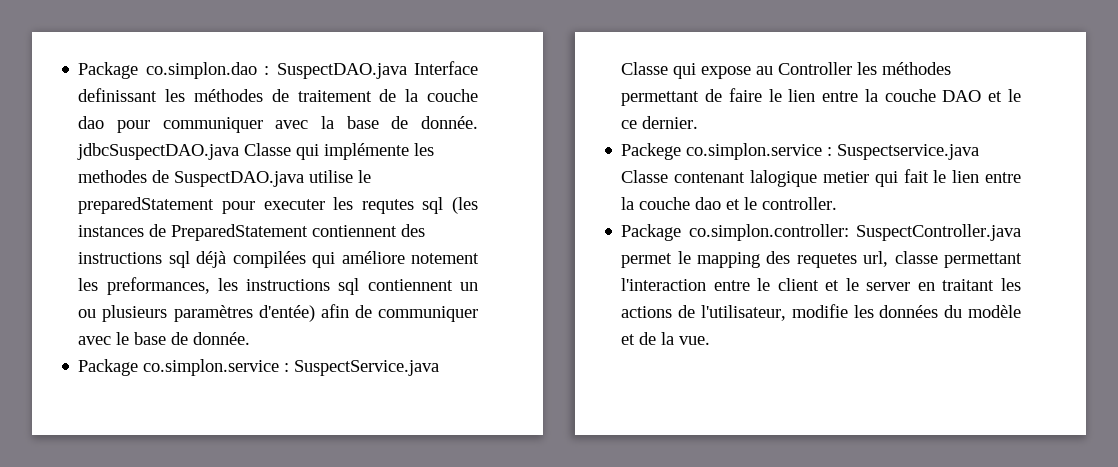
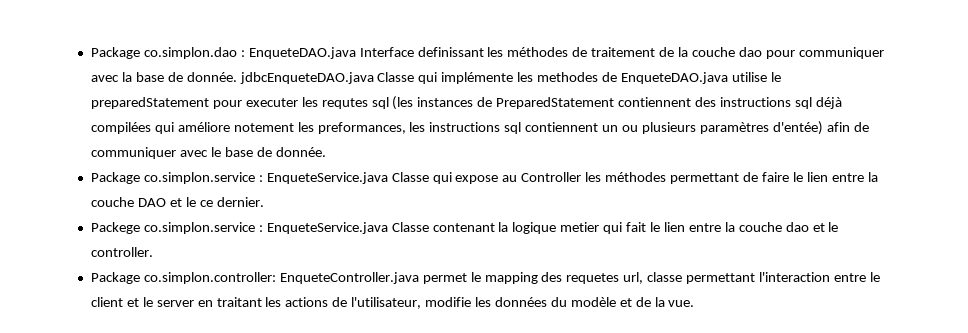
[276,63,407,79] SuspectDAO.java -> [248,47,356,59] EnqueteDAO.java
[77,143,240,160] jdbcSuspectDAO.java -> [239,72,374,84] jdbcEnqueteDAO.java
[174,171,305,187] SuspectDAO.java -> [620,72,728,84] EnqueteDAO.java
[294,360,440,376] SuspectService.java -> [266,172,388,184] EnqueteService.java
[837,144,980,160] Suspectservice.java -> [266,222,388,234] EnqueteService.java
[750,170,818,187] lalogique -> [498,222,557,234] la logique
[856,224,1021,241] SuspectController.java -> [279,272,419,284] EnqueteController.java

